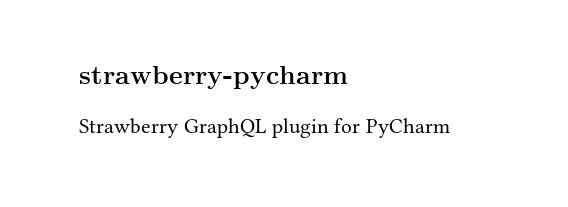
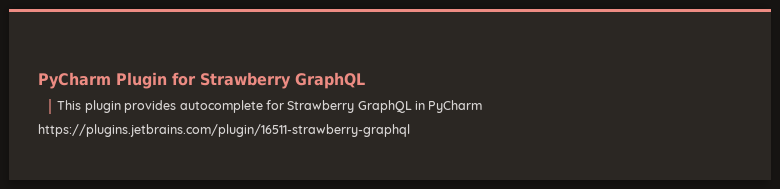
[79,66,348,89] [79,118,451,138] strawberry-pycharm // Strawberry GraphQL plugin for PyCharm -> [38,72,365,89] [57,100,483,113] [38,124,410,137] PyCharm Plugin for Strawberry GraphQL // This plugin provides autocomplete for Strawberry GraphQL in PyCharm // https://plugins.jetbrains.com/plugin/16511-strawberry-graphql

